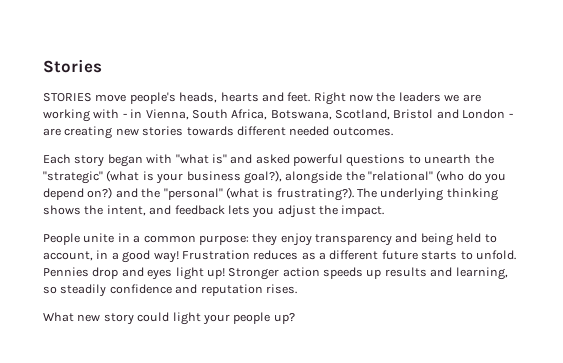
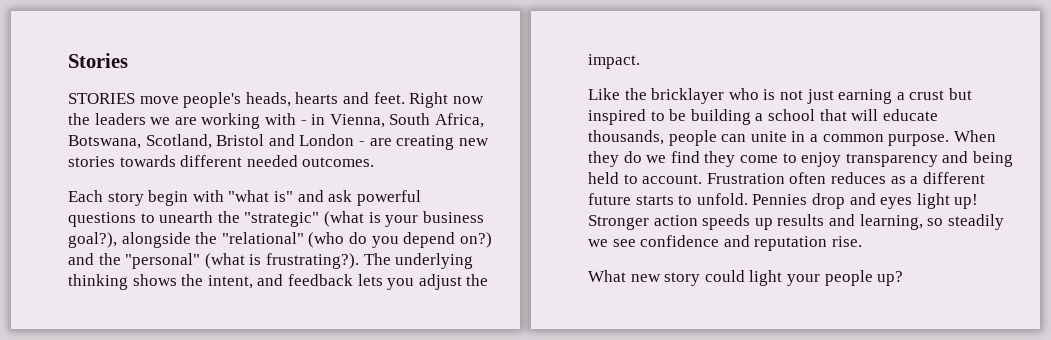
[107,154,143,167] began -> [148,190,189,206] begin
[255,154,290,164] asked -> [328,190,353,202] ask
[43,233,278,246] People unite in a common purpose: they -> [588,88,972,104] [588,109,938,125] [588,130,996,146] [588,151,797,167] Like the bricklayer who is not just earning a crust but inspired to be building a school that will educate thousands, people can unite in a common purpose. When they do we find they come to
[43,250,250,263] account, in a good way! Frustration -> [642,172,827,184] account. Frustration often
(107, 290) none -> [588,239,636,247] we see
[265,284,297,294] rises. -> [831,236,862,247] rise.

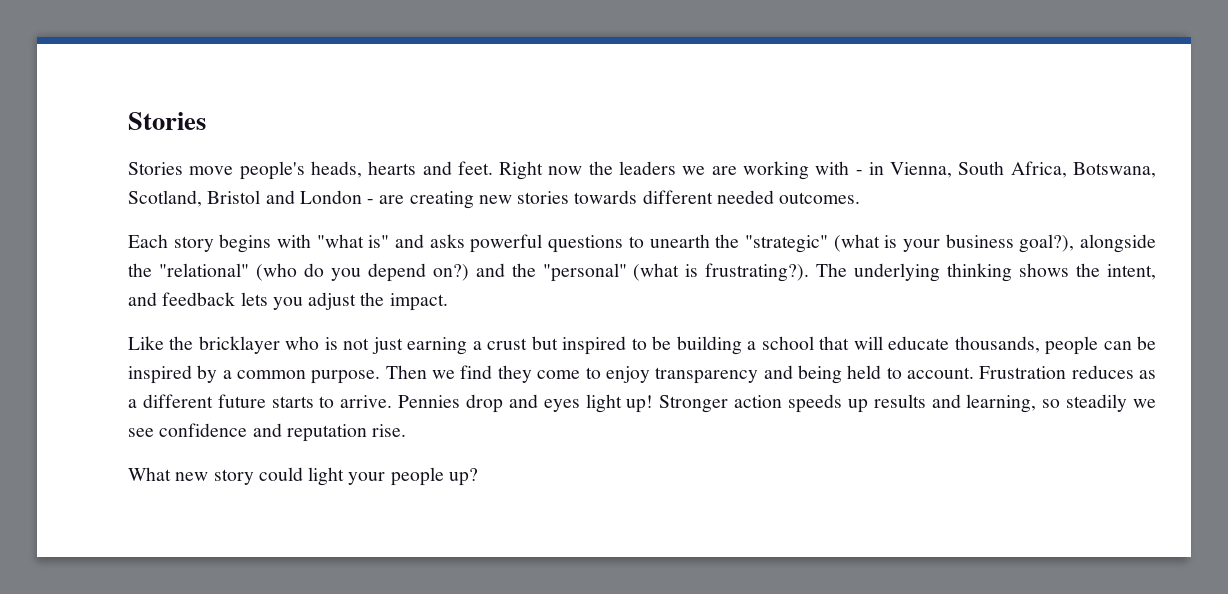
[68,93,135,104] STORIES -> [128,162,183,175] Stories
[148,190,189,206] begin -> [219,234,272,253] begins
[328,190,353,202] ask -> [429,234,465,248] asks
[750,130,996,146] [588,151,642,167] unite in a common purpose. When they do -> [1137,336,1157,350] [128,365,427,384] be inspired by a common purpose. Then
[789,172,827,184] often -> (1067, 372) none
[696,193,748,205] unfold. -> [340,395,393,408] arrive.

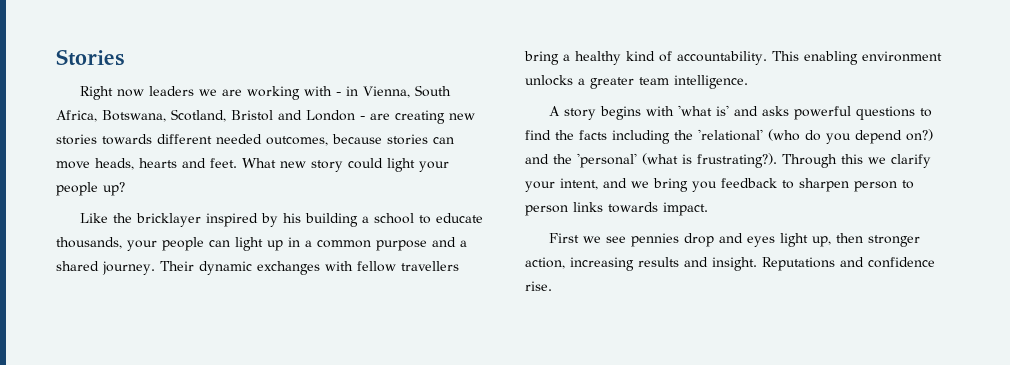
[128,161,493,180] Stories move people's heads, hearts and feet. -> (124, 57) none
[588,161,613,175] the -> (145, 93) none
[779,192,861,204] [128,234,1157,253] [128,263,1157,282] [128,292,448,311] [128,336,1157,355] [128,365,1157,384] [128,394,1157,413] [128,423,407,442] outcomes. // Each story begins with "what is" and asks powerful questions to unearth the "strategic" (what is your business goal?), alongside the "relational" (who do you depend on?) and the "personal" (what is frustrating?). The underlying thinking shows the intent, and feedback lets you adjust the impact. // Like the bricklayer who is not just earning a crust but inspired to be building a school that will educate thousands, people can be inspired by a common purpose. Then we find they come to enjoy transparency and being held to account. Frustration reduces as a different future starts to arrive. Pennies drop and eyes light up! Stronger action speeds up results and learning, so steadily we see confidence and reputation rise. // -> [266,134,454,146] [56,158,237,170] outcomes, because stories can move heads, hearts and feet.
(478, 477) none -> [80,213,484,227] [56,237,467,251] [56,261,459,275] [524,51,942,65] [525,75,748,89] [549,105,933,120] [525,129,933,144] [525,153,931,168] [525,178,914,192] [525,202,708,216] [549,233,921,247] [525,257,935,271] [525,281,552,291] // Like the bricklayer inspired by his building a school to educate thousands, your people can light up in a common purpose and a shared journey. Their dynamic exchanges with fellow travellers bring a healthy kind of accountability. This enabling environment unlocks a greater team intelligence. // A story begins with 'what is' and asks powerful questions to find the facts including the 'relational' (who do you depend on?) and the 'personal' (what is frustrating?). Through this we clarify your intent, and we bring you feedback to sharpen person to person links towards impact. // First we see pennies drop and eyes light up, then stronger action, increasing results and insight. Reputations and confidence rise.

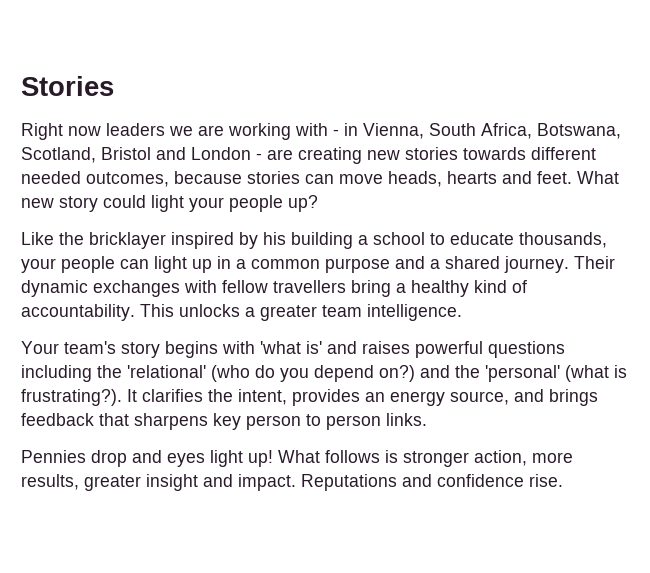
[803,51,942,65] enabling environment -> (174, 310) none
[549,106,561,116] A -> [21,341,116,354] Your team's
[762,106,790,116] asks -> [362,341,410,354] raises
[920,108,933,117] [525,130,607,140] to find the facts -> (565, 349) none
[782,154,931,168] [525,178,914,192] [525,202,708,216] [549,233,921,247] [525,257,757,271] Through this we clarify your intent, and we bring you feedback to sharpen person to person links towards impact. // First we see pennies drop and eyes light up, then stronger action, increasing results and insight. -> [127,389,598,406] [21,413,427,430] [21,450,573,467] [21,474,296,491] It clarifies the intent, provides an energy source, and brings feedback that sharpens key person to person links. // Pennies drop and eyes light up! What follows is stronger action, more results, greater insight and impact.

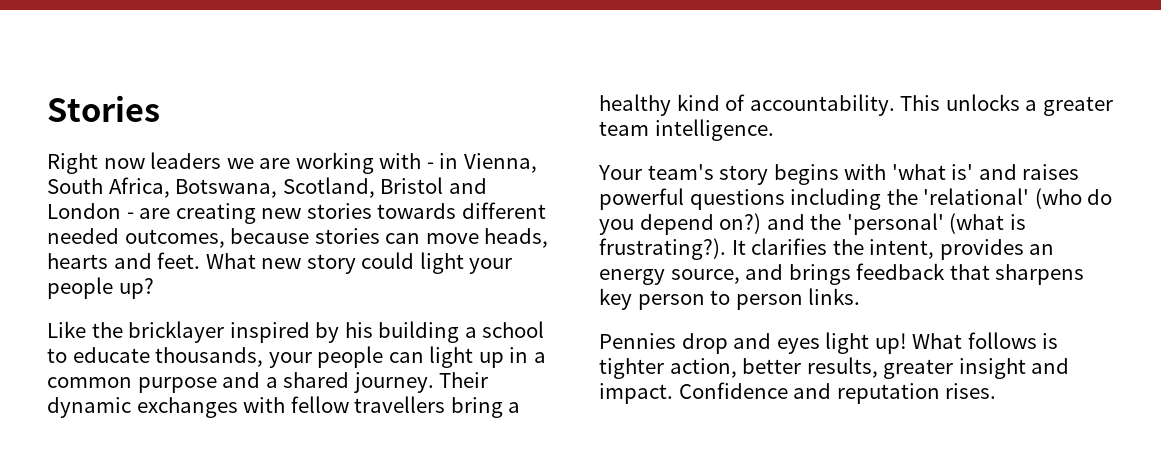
[403,450,573,467] stronger action, more -> [599,358,802,379] tighter action, better
[301,474,563,491] Reputations and confidence rise. -> [678,382,997,404] Confidence and reputation rises.

